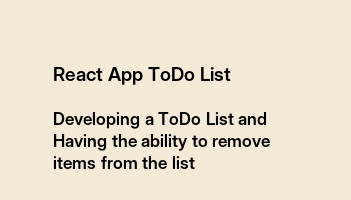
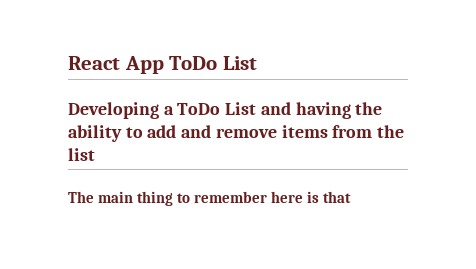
[53,134,107,151] Having -> [295,102,351,119] having
(208, 141) none -> [147,125,212,138] add and
(195, 162) none -> [68,191,352,206] // The main thing to remember here is that

